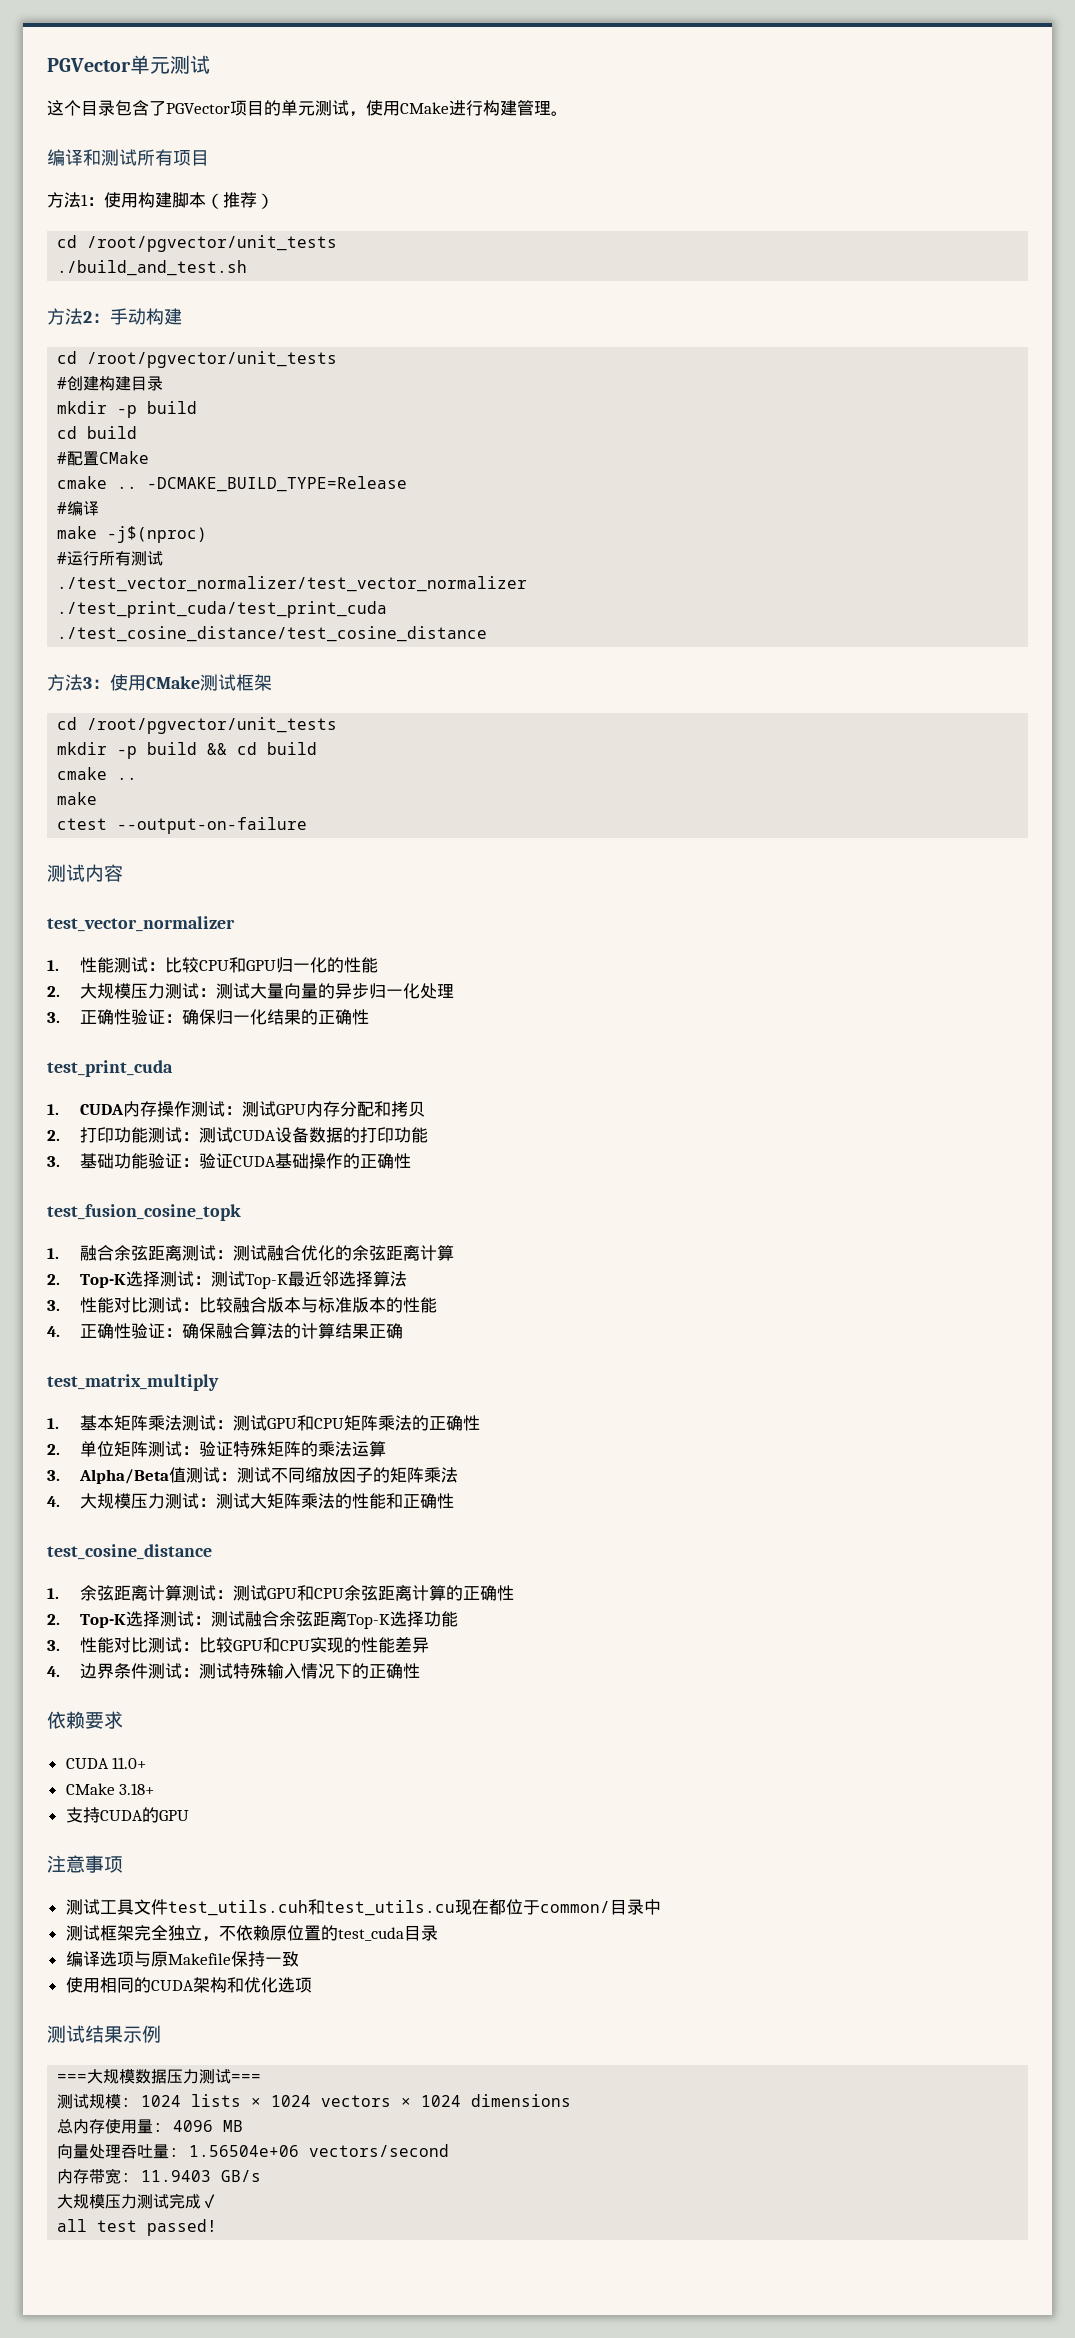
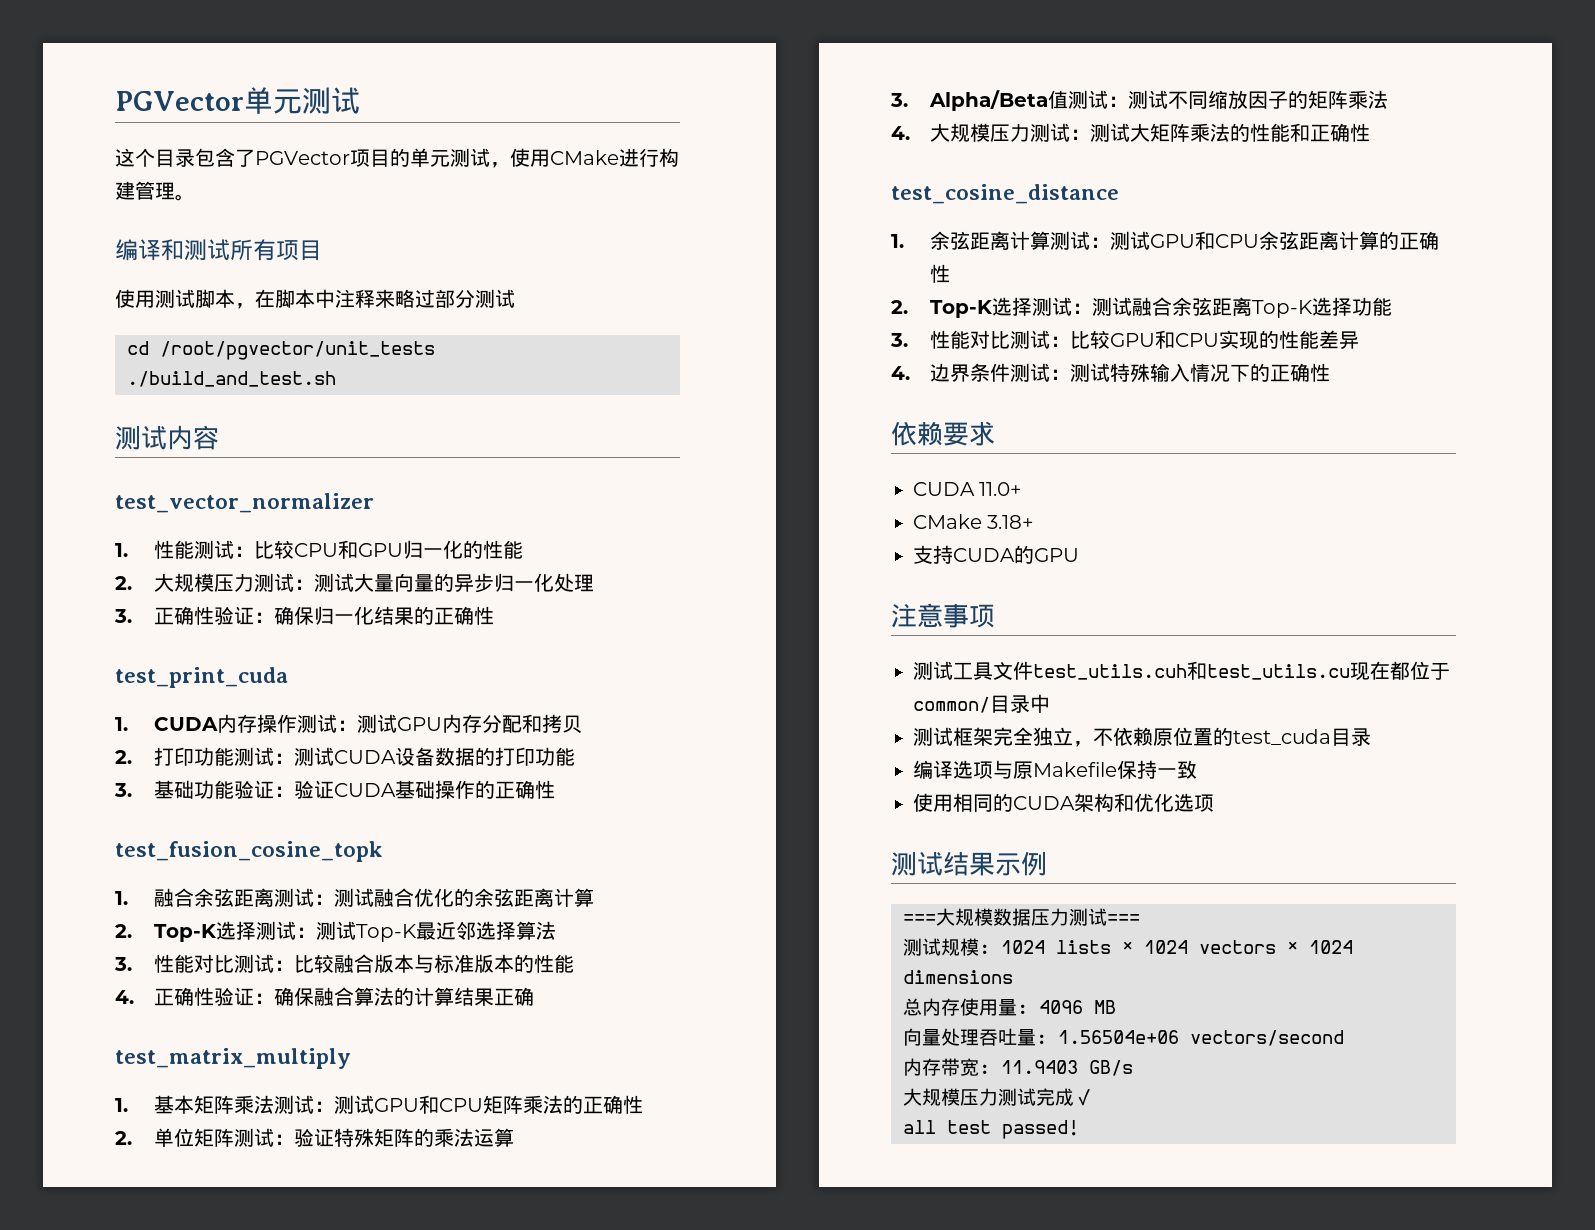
[47,192,274,209] [57,235,338,252] [57,260,248,276] [47,308,182,325] [57,351,338,368] [57,376,164,391] [57,401,198,418] [57,426,138,439] [57,451,150,466] [57,476,408,492] [57,501,100,516] [57,526,208,543] [57,551,164,566] [57,576,528,592] [57,601,388,618] [57,626,488,642] [47,674,272,691] [57,717,338,734] [57,742,318,759] [57,767,138,780] [57,792,98,805] [57,817,308,834] 方法1：使用构建脚本（推荐） // cd /root/pgvector/unit_tests // ./build_and_test.sh // 方法2：手动构建 // cd /root/pgvector/unit_tests // #创建构建目录 // mkdir -p build // cd build // #配置CMake // cmake .. -DCMAKE_BUILD_TYPE=Release // #编译 // make -j$(nproc) // #运行所有测试 // ./test_vector_normalizer/test_vector_normalizer // ./test_print_cuda/test_print_cuda // ./test_cosine_distance/test_cosine_distance // 方法3：使用CMake测试框架 // cd /root/pgvector/unit_tests // mkdir -p build && cd build // cmake .. // make // ctest --output-on-failure -> [115,289,515,309] [127,341,435,360] [127,371,336,387] 使用测试脚本，在脚本中注释来略过部分测试 // cd /root/pgvector/unit_tests // ./build_and_test.sh

